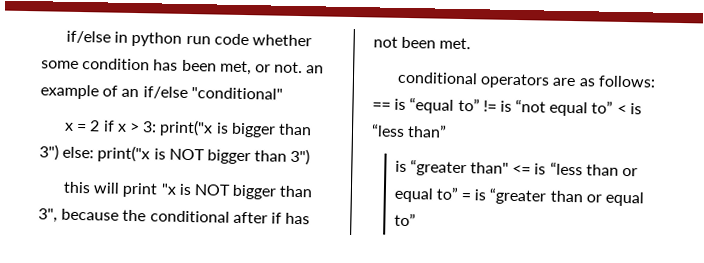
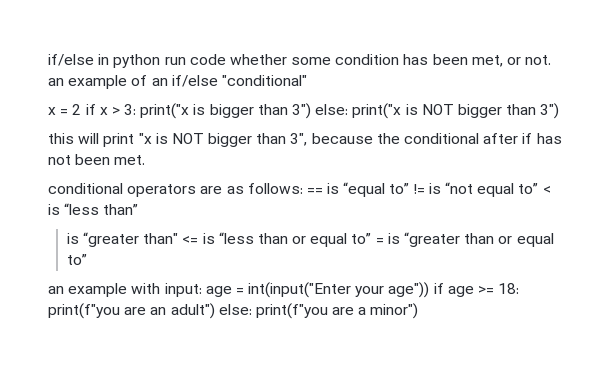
(416, 219) none -> [48,282,520,298] [48,303,419,319] // an example with input: age = int(input("Enter your age")) if age >= 18: print(f"you are an adult") else: print(f"you are a minor")

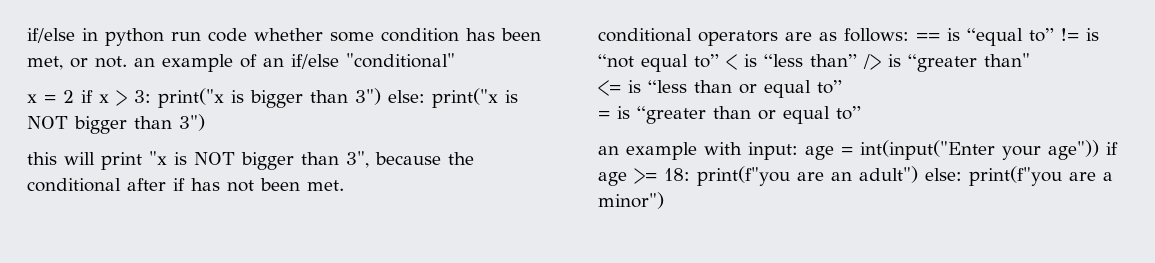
(139, 209) // -> [863,54,881,70] />
(179, 238) none -> (1030, 60) //
(372, 238) none -> (842, 87) //

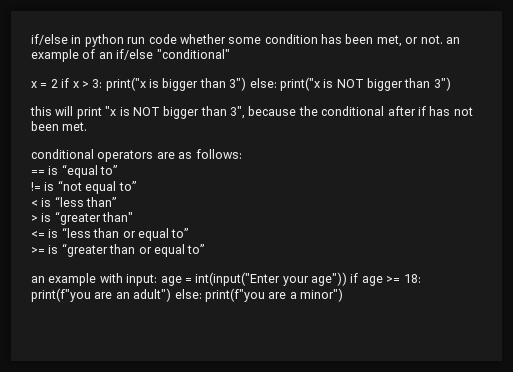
(909, 35) none -> (242, 154) //
(1054, 35) none -> (118, 170) //
(719, 61) none -> (136, 186) //
[863,54,881,70] /> -> [31,215,38,222] // >
[598,111,610,119] = -> [31,247,45,254] >=

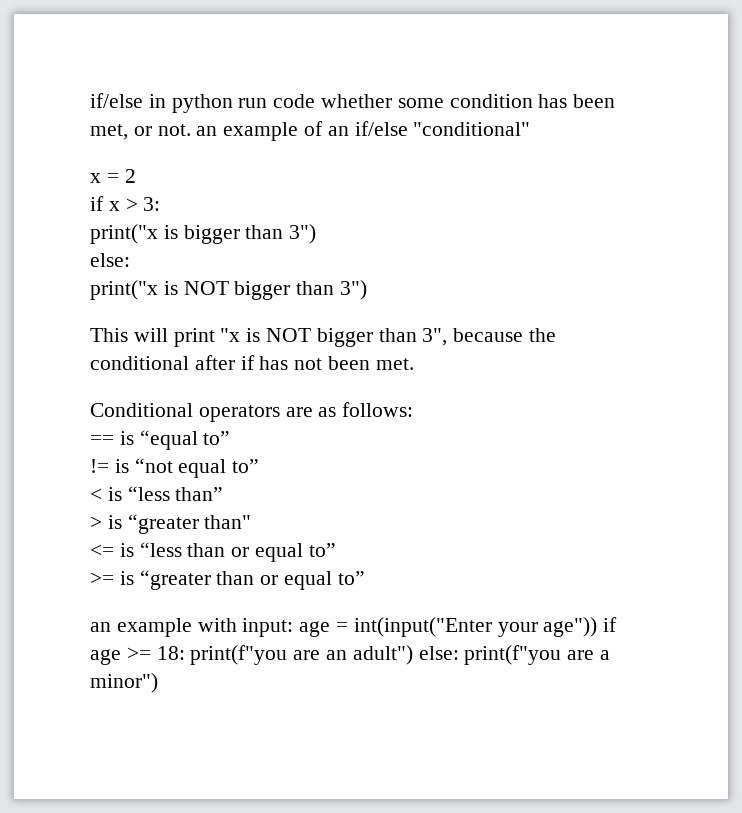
(58, 83) none -> (136, 176) //
(103, 83) none -> (161, 204) //
[249,78,277,88] else: -> [90,253,130,267] // else: //
[30,106,52,116] this -> [90,328,128,342] This
[31,149,94,159] conditional -> [90,403,193,417] Conditional

